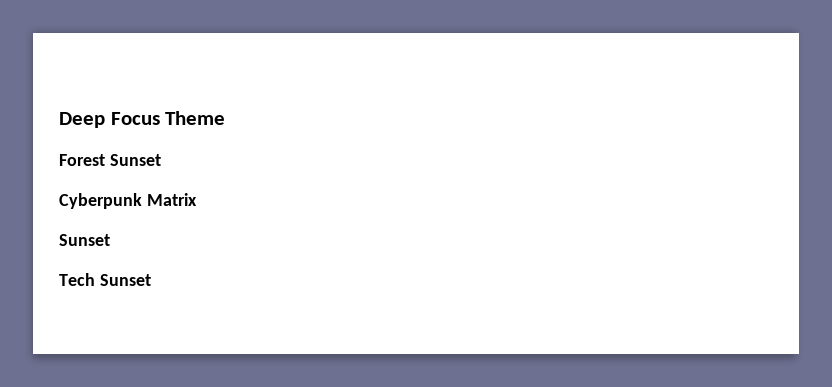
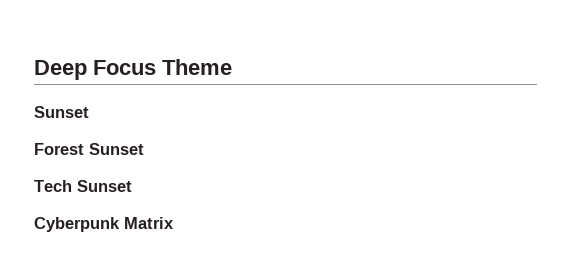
(226, 118) none -> [34,106,89,118] // Sunset
(161, 160) none -> [34,180,132,192] // Tech Sunset
[59,234,110,246] [59,273,151,286] // Sunset // Tech Sunset -> (174, 223) none

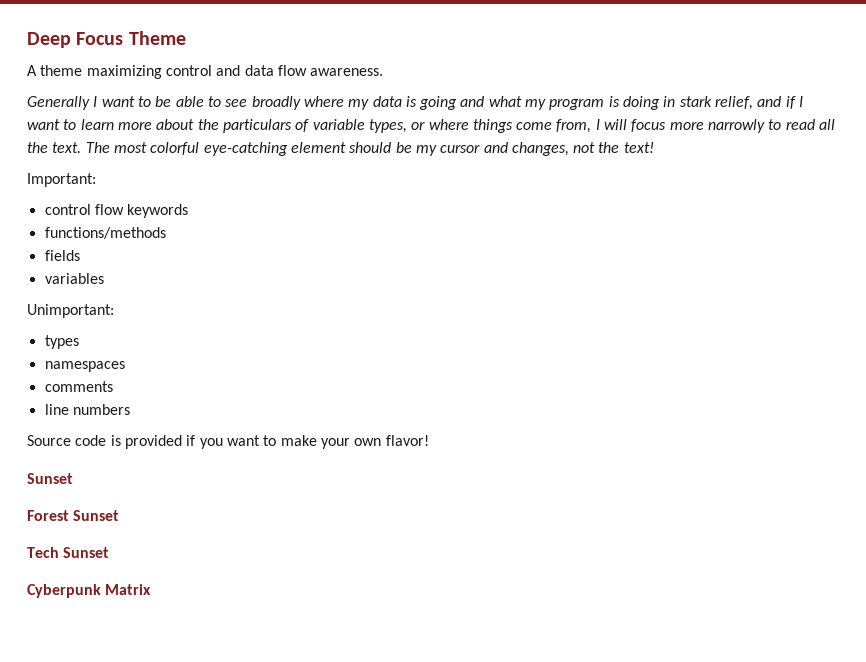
(232, 67) none -> [27,65,384,79] [27,96,804,110] [27,119,836,133] [27,142,654,156] [27,173,96,187] [44,204,189,218] [44,227,166,239] [44,250,80,261] [44,273,104,284] [27,304,114,318] [44,335,79,349] [44,361,125,372] [44,381,113,392] [44,404,130,415] [27,435,429,449] // A theme maximizing control and data flow awareness. // Generally I want to be able to see broadly where my data is going and what my program is doing in stark relief, and if I want to learn more about the particulars of variable types, or where things come from, I will focus more narrowly to read all the text. The most colorful eye-catching element should be my cursor and changes, not the text! // Important: // control flow keywords // functions/methods // fields // variables // Unimportant: // types // namespaces // comments // line numbers // Source code is provided if you want to make your own flavor!

